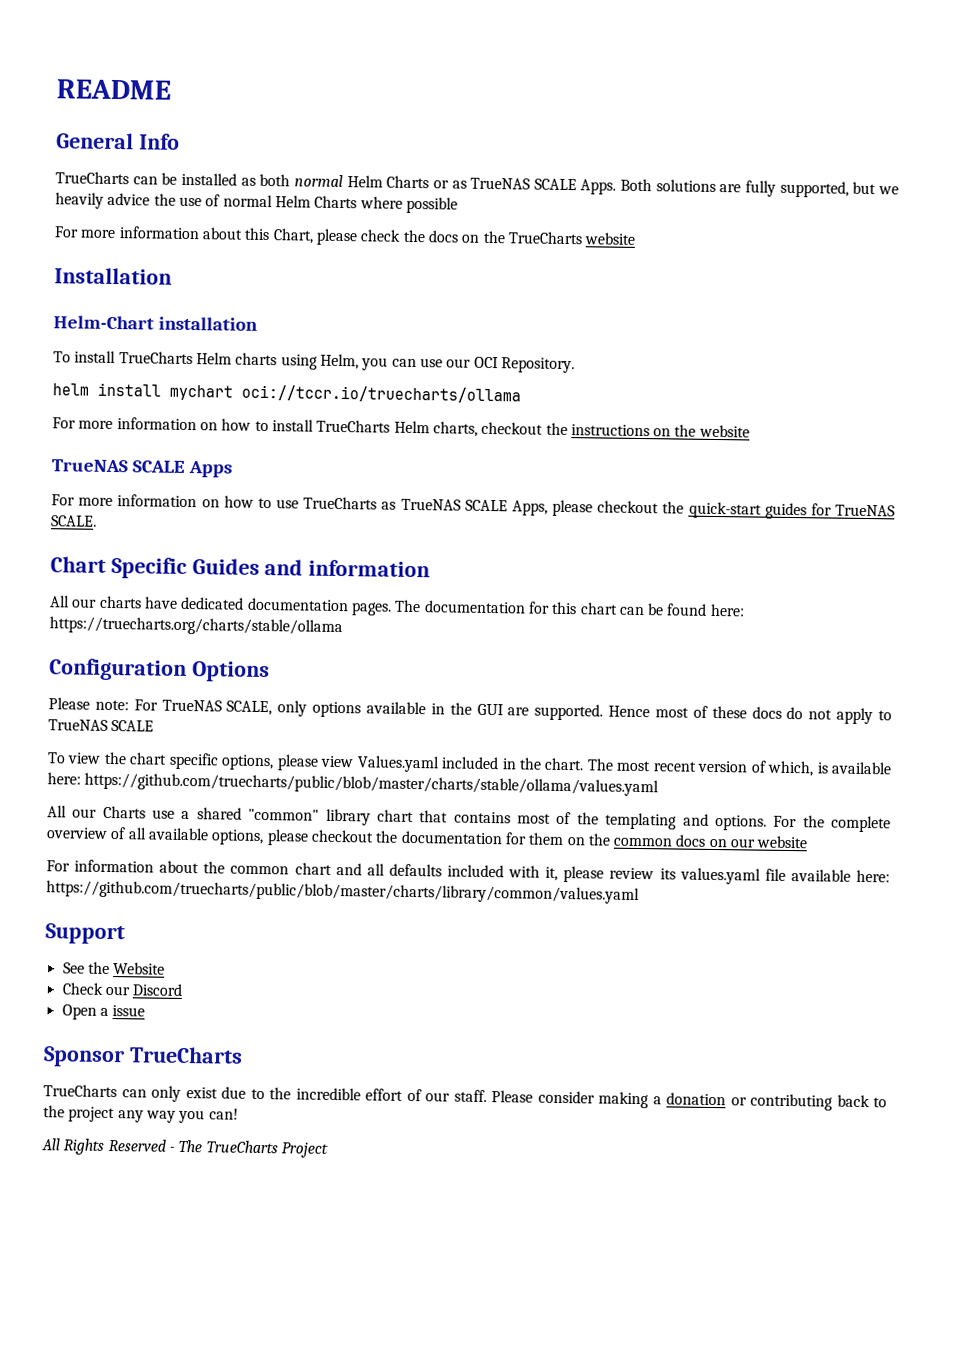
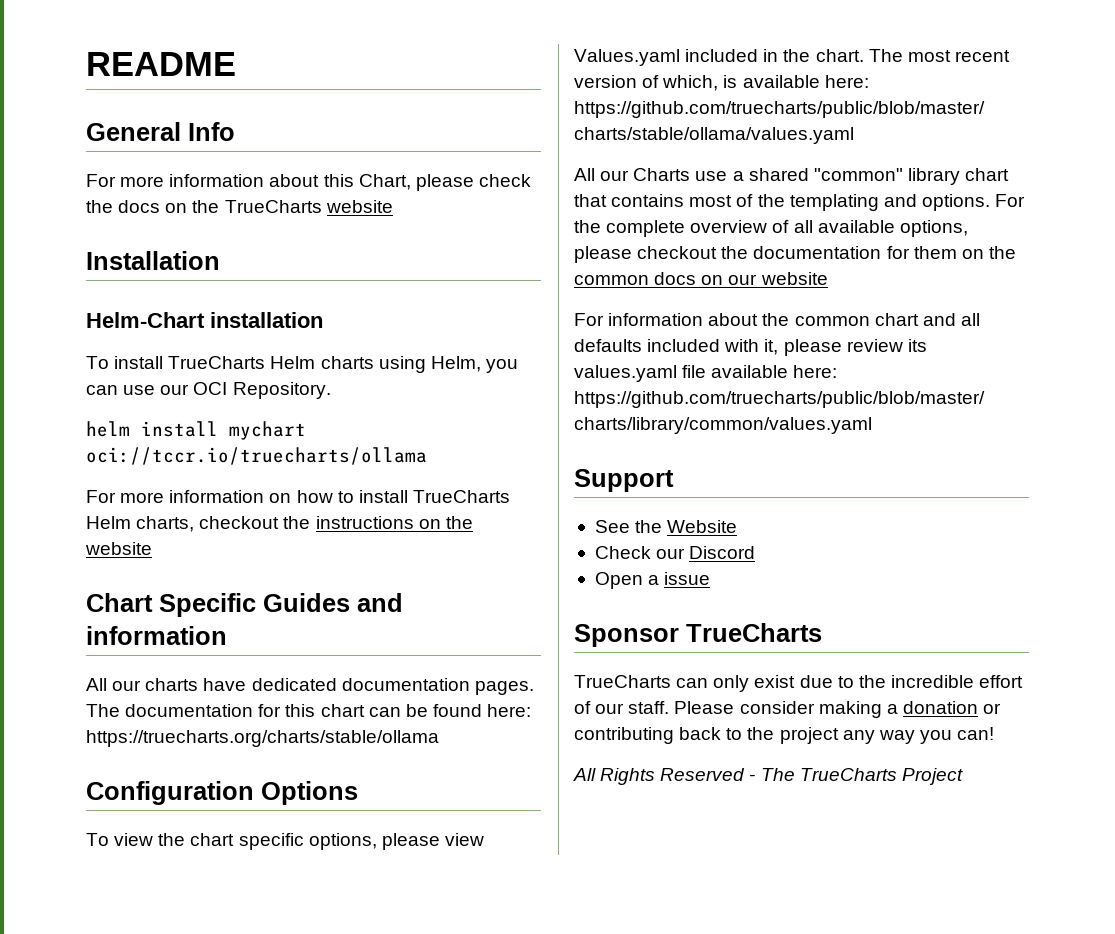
[55,171,899,198] [55,192,458,214] // TrueCharts can be installed as both normal Helm Charts or as TrueNAS SCALE Apps. Both solutions are fully supported, but we heavily advice the use of normal Helm Charts where possible -> (235, 131) none
[51,459,232,478] [51,494,895,520] [51,515,97,527] // TrueNAS SCALE Apps // For more information on how to use TrueCharts as TrueNAS SCALE Apps, please checkout the quick-start guides for TrueNAS SCALE. -> (152, 548) none
[48,697,893,725] [48,719,155,732] // Please note: For TrueNAS SCALE, only options available in the GUI are supported. Hence most of these docs do not apply to TrueNAS SCALE -> (358, 793) none

